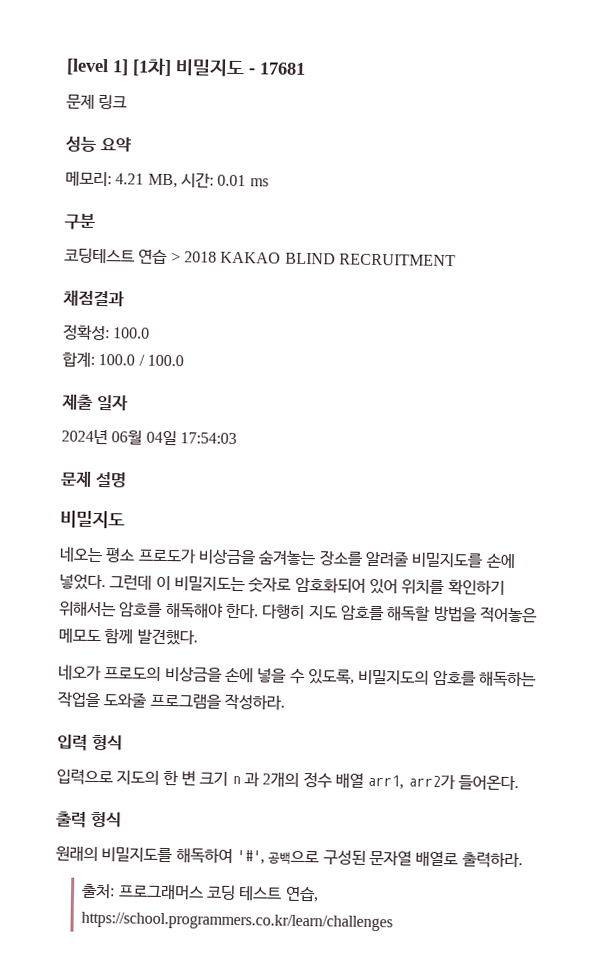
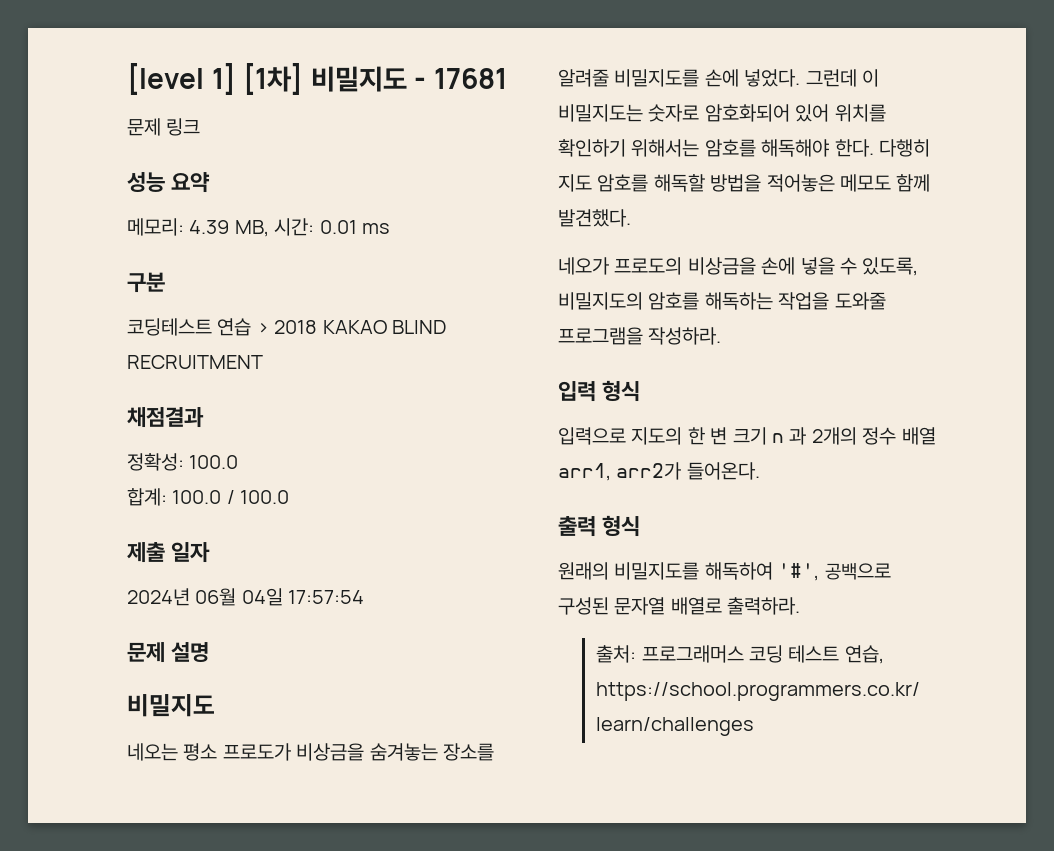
[115,173,145,185] 4.21 -> [189,220,230,234] 4.39
[179,432,237,444] 17:54:03 -> [288,590,365,604] 17:57:54

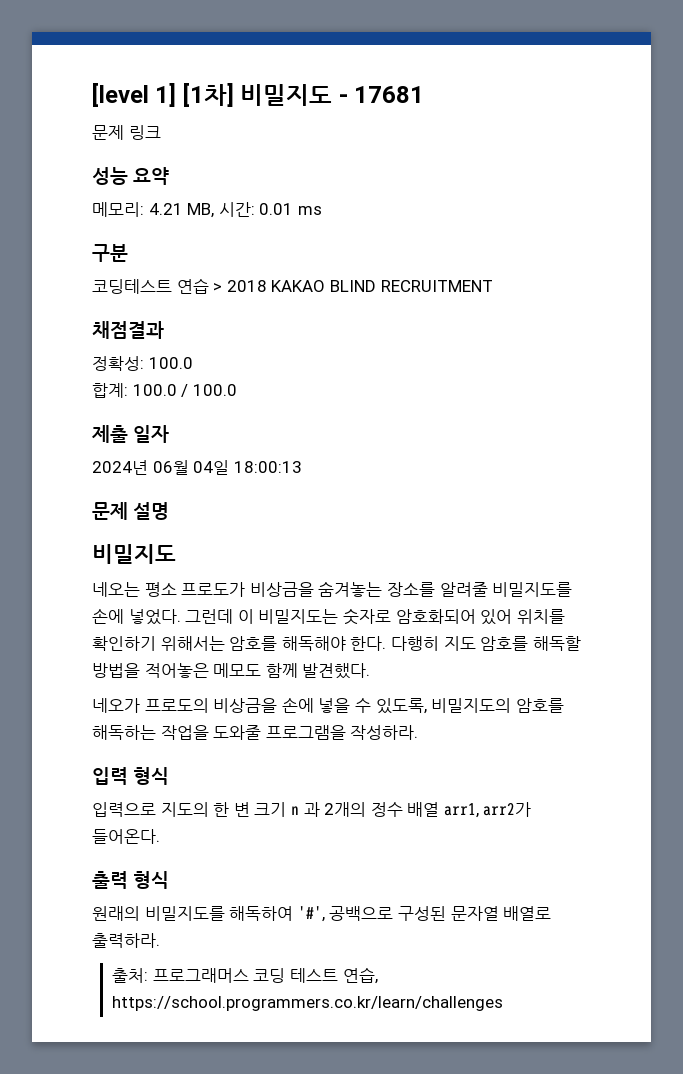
[189,220,230,234] 4.39 -> [148,203,183,215] 4.21
[288,590,365,604] 17:57:54 -> [233,461,302,473] 18:00:13

